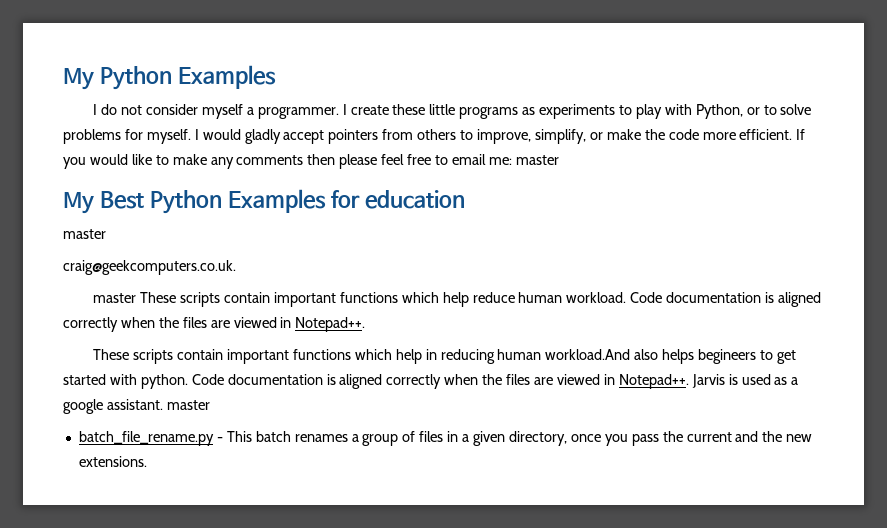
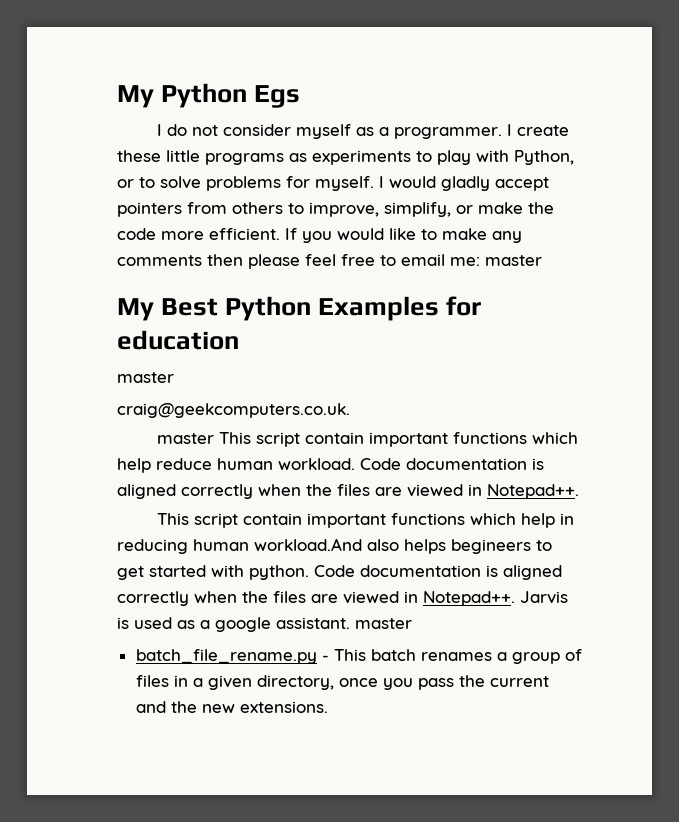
[177,65,276,89] Examples -> [254,85,301,108] Egs
(243, 111) none -> [355,127,374,136] as
[140,292,221,307] These scripts -> [218,432,300,447] This script
[93,349,174,364] These scripts -> [156,513,238,528] This script

